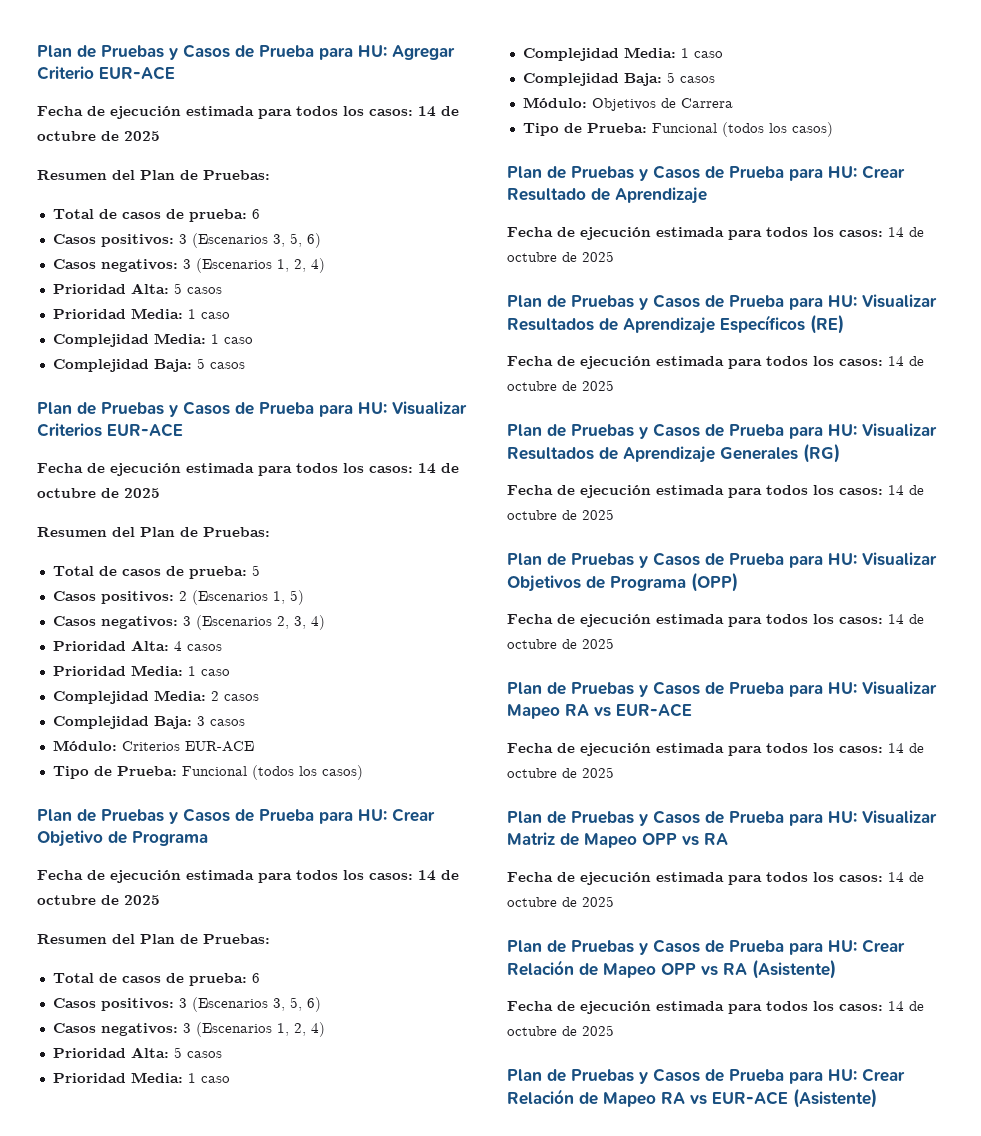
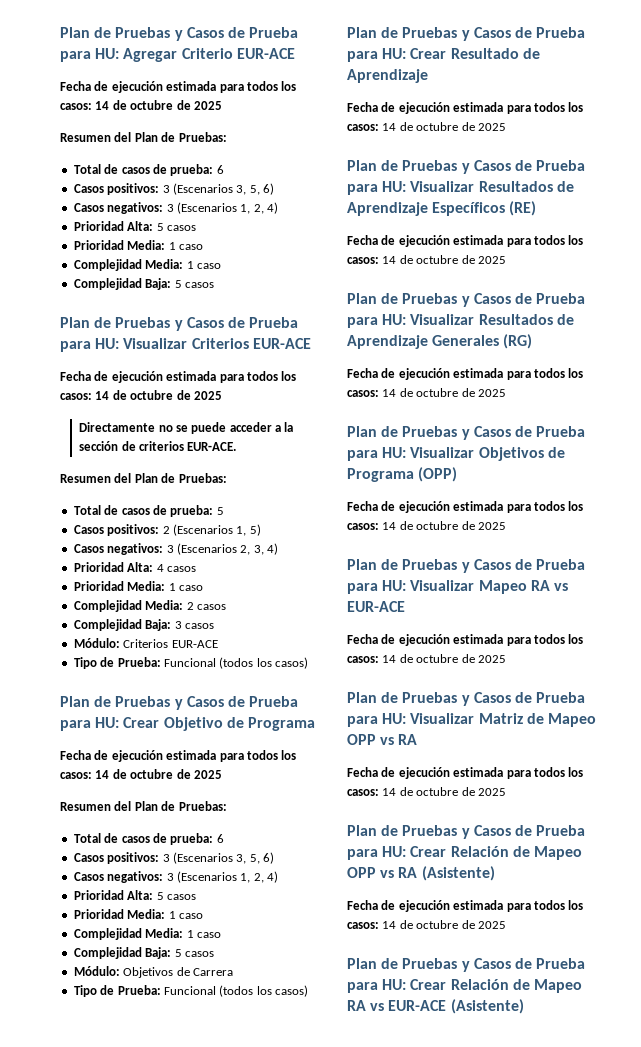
(160, 493) none -> [79,422,294,434] [79,441,237,451] // Directamente no se puede acceder a la sección de criterios EUR-ACE.

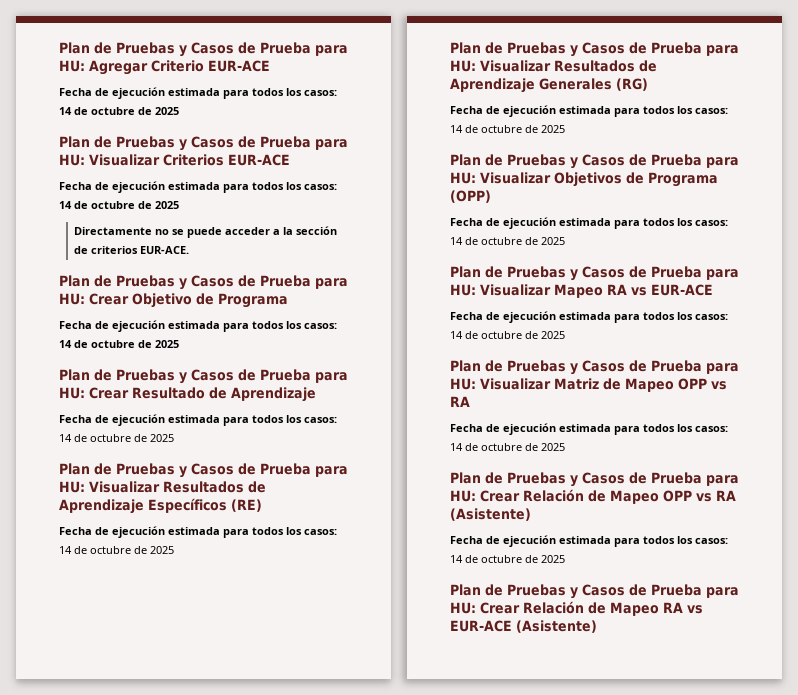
[60,132,227,142] [73,164,224,176] [73,183,274,195] [73,202,278,214] [73,221,196,231] [73,240,203,250] [73,259,221,271] [73,278,214,290] // Resumen del Plan de Pruebas: // Total de casos de prueba: 6 // Casos positivos: 3 (Escenarios 3, 5, 6) // Casos negativos: 3 (Escenarios 1, 2, 4) // Prioridad Alta: 5 casos // Prioridad Media: 1 caso // Complejidad Media: 1 caso // Complejidad Baja: 5 casos -> (179, 111) none
[60,473,227,483] [73,505,224,517] [73,524,261,536] [73,543,278,555] [73,562,196,572] [73,581,203,591] [73,600,226,612] [73,619,214,631] [73,638,218,648] [73,657,308,669] // Resumen del Plan de Pruebas: // Total de casos de prueba: 5 // Casos positivos: 2 (Escenarios 1, 5) // Casos negativos: 3 (Escenarios 2, 3, 4) // Prioridad Alta: 4 casos // Prioridad Media: 1 caso // Complejidad Media: 2 casos // Complejidad Baja: 3 casos // Módulo: Criterios EUR-ACE // Tipo de Prueba: Funcional (todos los casos) -> (189, 250) none
[60,801,227,811] [73,833,224,845] [73,852,274,864] [73,871,278,883] [73,890,196,900] [73,909,203,919] [73,928,221,940] [73,947,214,959] [73,966,233,978] [73,985,308,997] // Resumen del Plan de Pruebas: // Total de casos de prueba: 6 // Casos positivos: 3 (Escenarios 3, 5, 6) // Casos negativos: 3 (Escenarios 1, 2, 4) // Prioridad Alta: 5 casos // Prioridad Media: 1 caso // Complejidad Media: 1 caso // Complejidad Baja: 5 casos // Módulo: Objetivos de Carrera // Tipo de Prueba: Funcional (todos los casos) -> (179, 344) none

